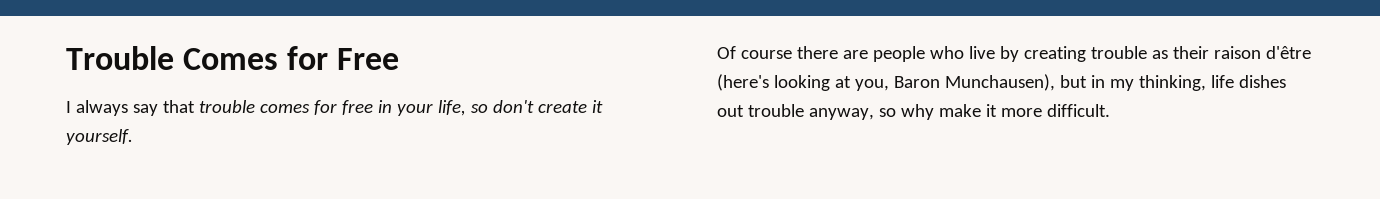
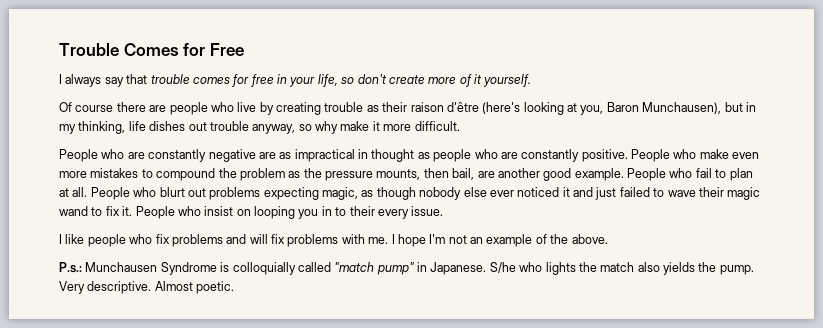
(587, 107) none -> [428,74,472,87] more of
(1110, 110) none -> [59,149,760,162] [59,168,753,181] [59,187,761,200] [59,206,444,219] [59,234,608,247] [59,262,754,275] [59,281,235,294] // People who are constantly negative are as impractical in thought as people who are constantly positive. People who make even more mistakes to compound the problem as the pressure mounts, then bail, are another good example. People who fail to plan at all. People who blurt out problems expecting magic, as though nobody else ever noticed it and just failed to wave their magic wand to fix it. People who insist on looping you in to their every issue. // I like people who fix problems and will fix problems with me. I hope I'm not an example of the above. // P.s.: Munchausen Syndrome is colloquially called "match pump" in Japanese. S/he who lights the match also yields the pump. Very descriptive. Almost poetic.

